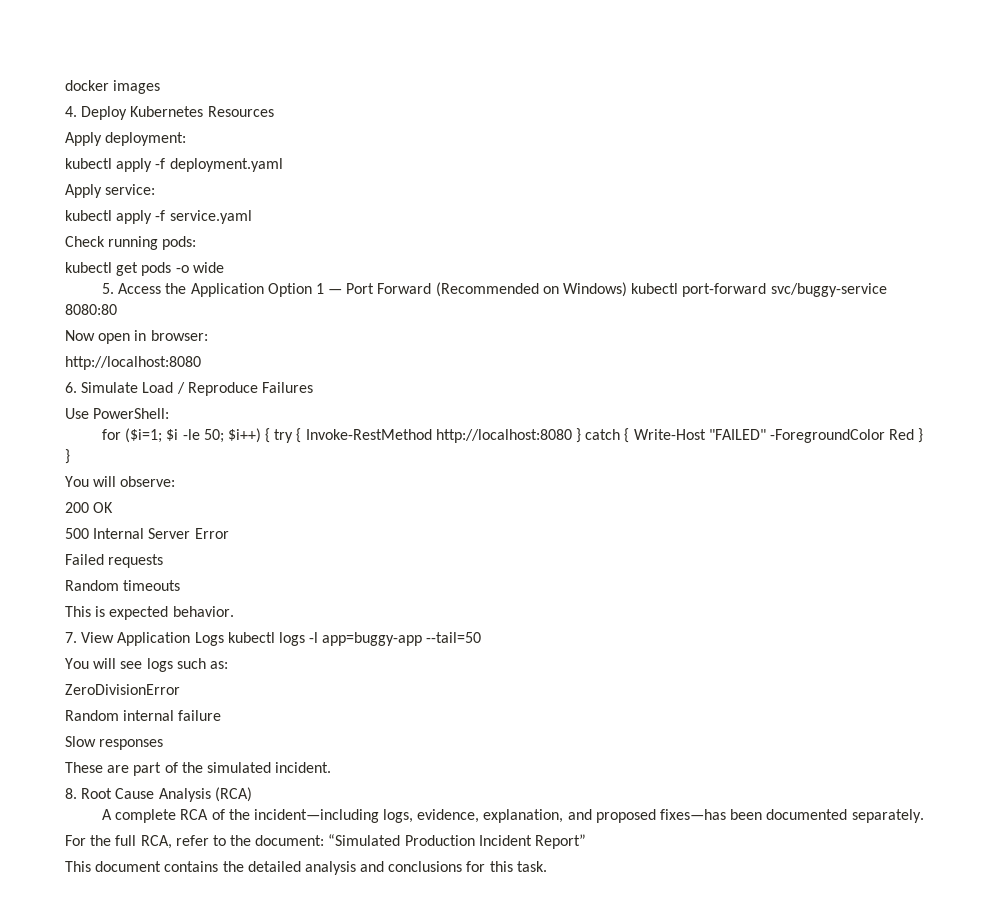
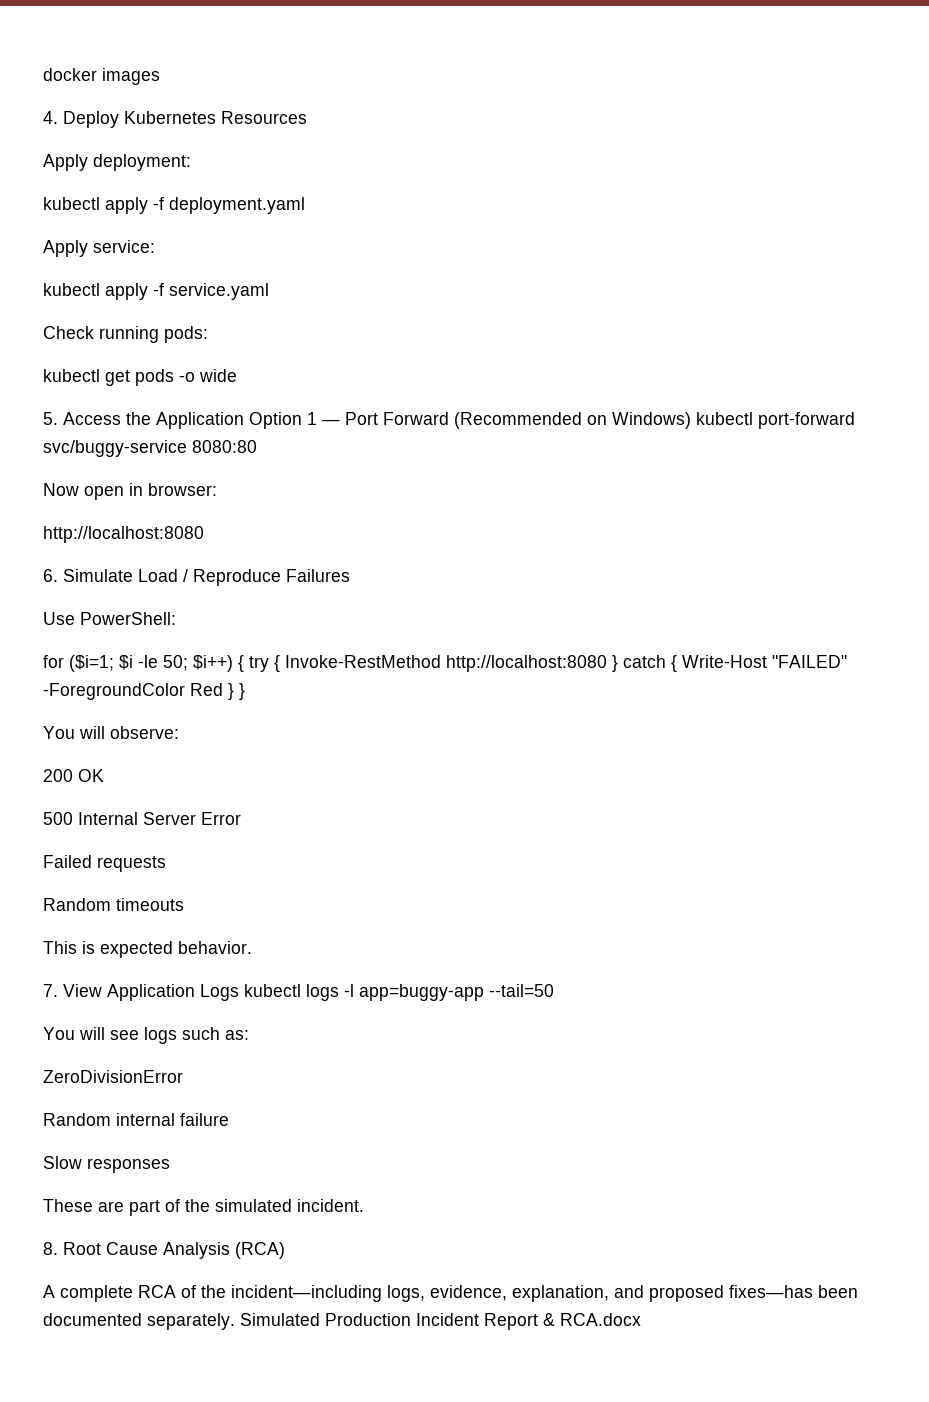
[65,834,587,849] [65,861,547,875] // For the full RCA, refer to the document: “Simulated Production Incident Report” // This document contains the detailed analysis and conclusions for this task. -> [240,1313,641,1330] Simulated Production Incident Report & RCA.docx

